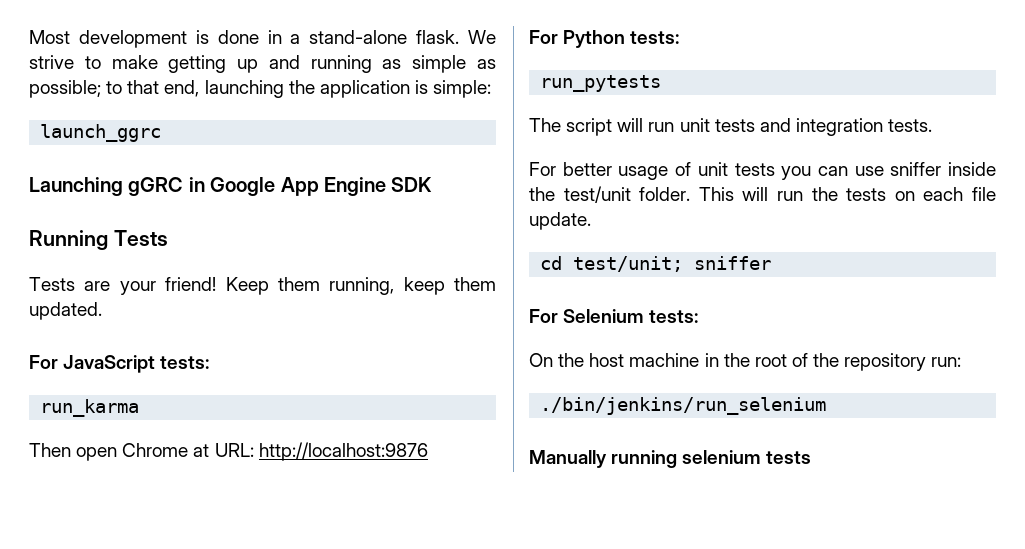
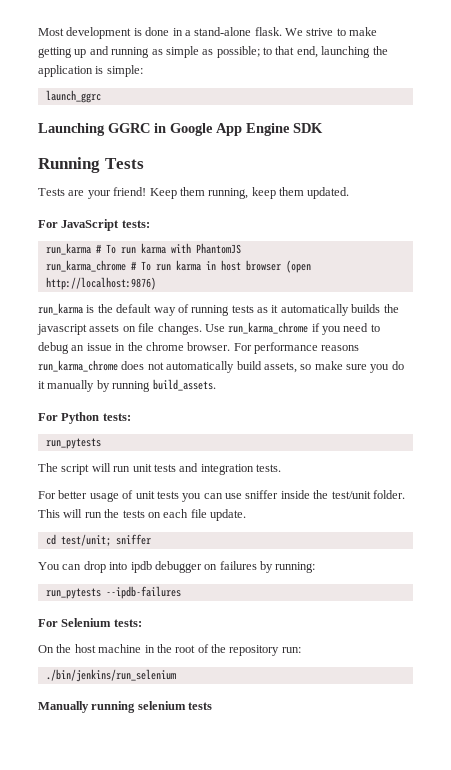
[128,177,184,196] gGRC -> [108,123,150,133] GGRC
[29,442,428,461] // Then open Chrome at URL: http://localhost:9876 -> [95,243,241,254] [45,260,311,273] [45,277,156,290] [38,303,399,316] [37,322,380,335] [38,342,360,354] [38,360,404,373] [38,379,216,392] # To run karma with PhantomJS // run_karma_chrome # To run karma in host browser (open http://localhost:9876) // run_karma is the default way of running tests as it automatically builds the javascript assets on file changes. Use run_karma_chrome if you need to debug an issue in the chrome browser. For performance reasons run_karma_chrome does not automatically build assets, so make sure you do it manually by running build_assets.
(772, 263) none -> [38,561,316,573] [45,586,181,599] // You can drop into ipdb debugger on failures by running: // run_pytests --ipdb-failures

